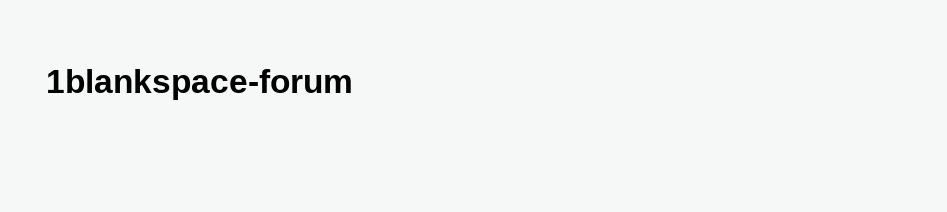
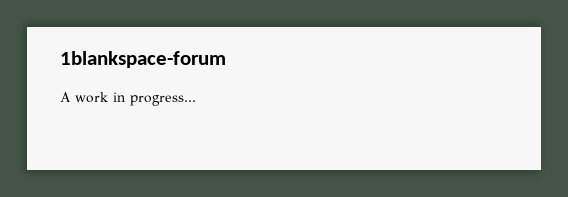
(353, 84) none -> [60,92,196,106] // A work in progress...

